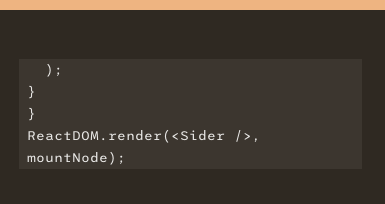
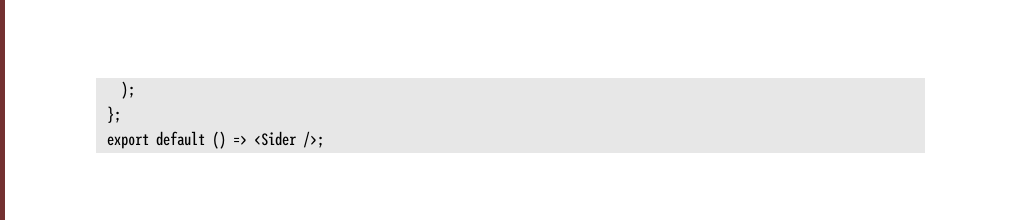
[26,85,36,99] [26,107,36,121] [26,129,261,143] [26,151,126,165] } // } // ReactDOM.render(<Sider />, mountNode); -> [106,106,121,123] [106,131,324,149] }; // export default () => <Sider />;

